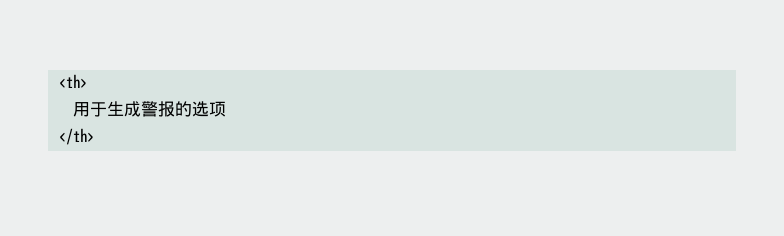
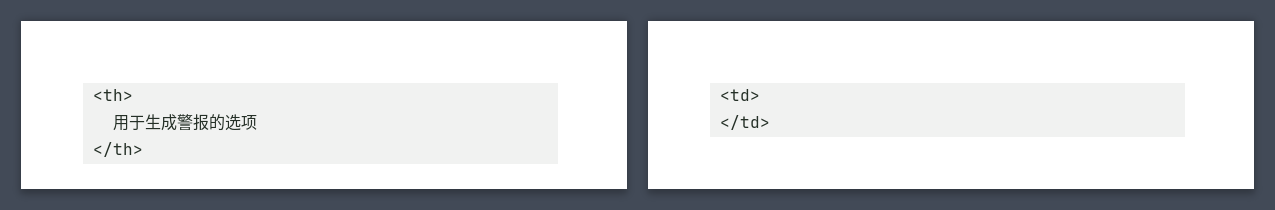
(95, 136) none -> [719,89,760,101] [719,115,770,130] // <td> // </td>

